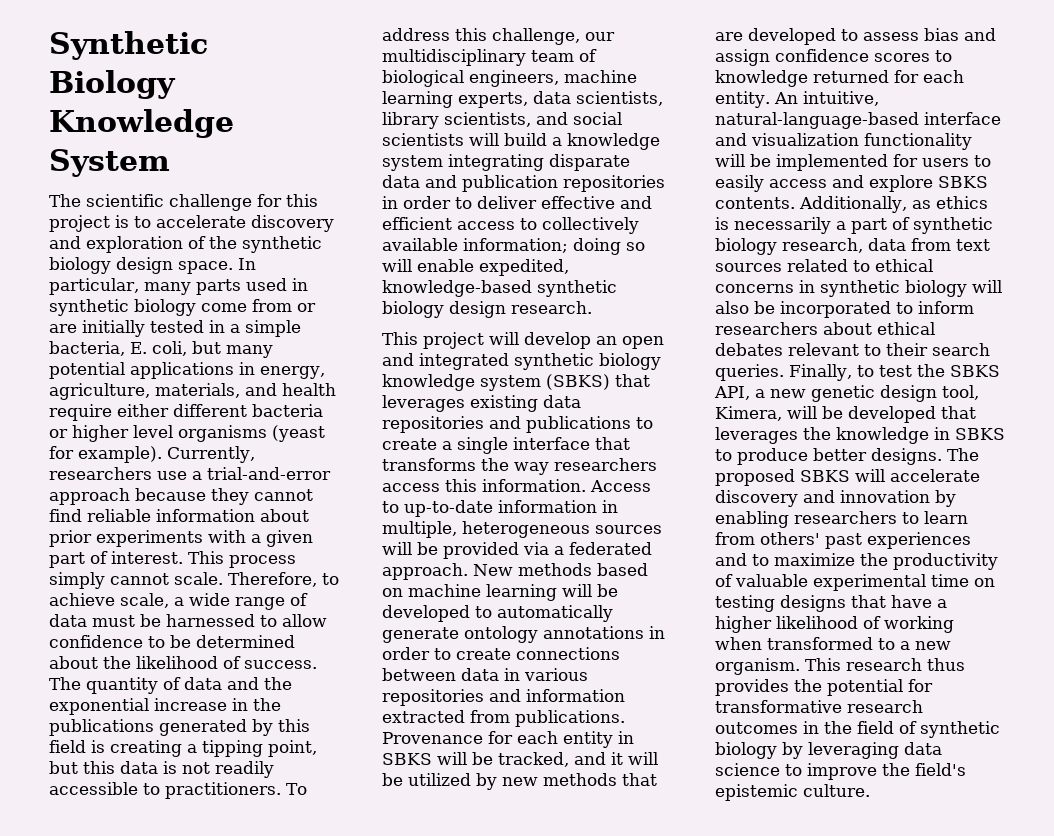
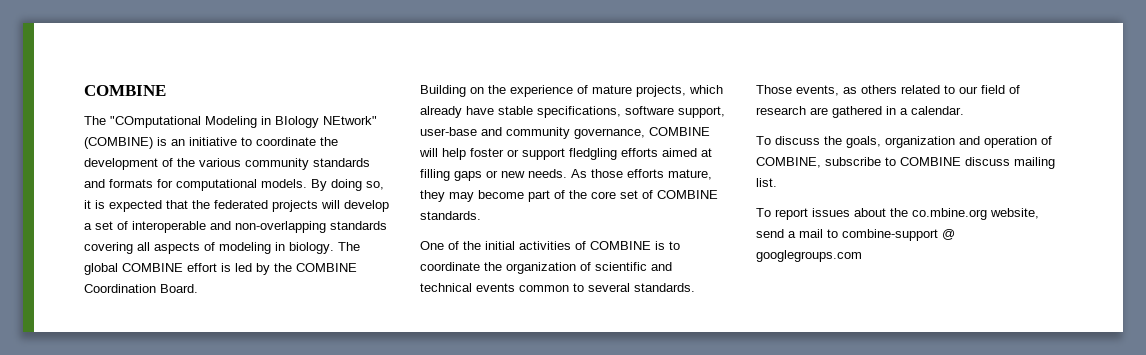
[49,31,208,60] [49,70,176,99] [49,109,234,138] [49,149,170,177] [49,194,318,211] [49,215,334,232] [49,236,322,253] [49,257,256,274] [49,278,308,295] [49,299,316,316] [49,320,301,337] [49,341,273,358] [49,362,325,379] [49,383,336,400] [49,404,323,421] [49,425,325,442] [49,446,255,463] [49,467,331,480] [49,488,313,505] [49,509,309,522] [49,530,313,547] [49,551,296,568] [49,572,339,589] [49,593,308,610] [49,614,327,627] [49,635,295,648] [49,656,317,669] [49,677,292,694] [49,698,281,715] [49,719,310,736] [49,740,317,757] [49,761,274,778] [49,782,307,799] [382,28,615,45] [382,49,597,66] [382,70,637,87] [382,91,663,108] [382,112,622,129] [382,133,660,150] [382,154,630,171] [382,175,665,192] [382,196,652,209] [382,217,639,234] [382,238,645,255] [382,259,569,276] [382,280,617,297] [382,301,592,318] [382,332,664,349] [382,353,661,370] [382,374,650,391] [382,395,581,412] [382,416,653,433] [382,437,630,454] [382,458,657,475] [382,479,651,492] [382,500,618,517] [382,521,662,538] [382,542,652,559] [382,563,648,580] [382,584,618,601] [382,605,613,622] [382,626,665,643] [382,647,620,660] [382,668,588,681] [382,689,625,706] [382,710,625,727] [382,731,634,748] [382,752,658,767] [382,773,657,790] [715,28,996,45] [715,49,952,66] [715,70,964,87] [715,91,879,108] [715,112,1001,129] [715,133,972,150] [715,154,991,171] [715,175,988,192] [715,196,988,213] [715,217,993,234] [715,238,990,255] [715,259,933,272] [715,280,1002,297] [715,301,974,318] [715,322,935,335] [715,343,990,356] [715,364,1000,381] [714,385,979,402] [715,406,976,423] [715,427,1005,444] [715,448,979,465] [715,469,980,486] [715,490,956,507] [715,511,968,528] [715,532,971,549] [715,553,998,570] [715,574,995,591] [715,595,947,612] [715,616,954,633] [715,637,951,650] [715,658,965,675] [715,679,933,696] [715,700,923,713] [715,721,1000,738] [715,742,942,759] [715,763,966,780] [715,784,870,801] Synthetic Biology Knowledge System // The scientific challenge for this project is to accelerate discovery and exploration of the synthetic biology design space. In particular, many parts used in synthetic biology come from or are initially tested in a simple bacteria, E. coli, but many potential applications in energy, agriculture, materials, and health require either different bacteria or higher level organisms (yeast for example). Currently, researchers use a trial-and-error approach because they cannot find reliable information about prior experiments with a given part of interest. This process simply cannot scale. Therefore, to achieve scale, a wide range of data must be harnessed to allow confidence to be determined about the likelihood of success. The quantity of data and the exponential increase in the publications generated by this field is creating a tipping point, but this data is not readily accessible to practitioners. To address this challenge, our multidisciplinary team of biological engineers, machine learning experts, data scientists, library scientists, and social scientists will build a knowledge system integrating disparate data and publication repositories in order to deliver effective and efficient access to collectively available information; doing so will enable expedited, knowledge-based synthetic biology design research. // This project will develop an open and integrated synthetic biology knowledge system (SBKS) that leverages existing data repositories and publications to create a single interface that transforms the way researchers access this information. Access to up-to-date information in multiple, heterogeneous sources will be provided via a federated approach. New methods based on machine learning will be developed to automatically generate ontology annotations in order to create connections between data in various repositories and information extracted from publications. Provenance for each entity in SBKS will be tracked, and it will be utilized by new methods that are developed to assess bias and assign confidence scores to knowledge returned for each entity. An intuitive, natural-language-based interface and visualization functionality will be implemented for users to easily access and explore SBKS contents. Additionally, as ethics is necessarily a part of synthetic biology research, data from text sources related to ethical concerns in synthetic biology will also be incorporated to inform researchers about ethical debates relevant to their search queries. Finally, to test the SBKS API, a new genetic design tool, Kimera, will be developed that leverages the knowledge in SBKS to produce better designs. The proposed SBKS will accelerate discovery and innovation by enabling researchers to learn from others' past experiences and to maximize the productivity of valuable experimental time on testing designs that have a higher likelihood of working when transformed to a new organism. This research thus provides the potential for transformative research outcomes in the field of synthetic biology by leveraging data science to improve the field's epistemic culture. -> [84,85,166,96] [84,116,377,128] [84,137,338,149] [84,158,370,170] [84,179,384,191] [84,200,389,212] [84,221,387,233] [84,242,360,254] [84,263,357,275] [84,284,198,293] [420,85,723,97] [420,106,725,118] [420,127,710,139] [419,148,712,160] [420,169,712,181] [420,190,718,202] [420,211,481,220] [420,241,680,250] [420,262,672,274] [420,283,695,292] [756,85,1020,96] [756,106,964,118] [756,136,1052,148] [756,157,1055,169] [756,178,777,187] [756,208,1039,220] [756,229,955,241] [756,250,862,262] COMBINE // The "COmputational Modeling in BIology NEtwork" (COMBINE) is an initiative to coordinate the development of the various community standards and formats for computational models. By doing so, it is expected that the federated projects will develop a set of interoperable and non-overlapping standards covering all aspects of modeling in biology. The global COMBINE effort is led by the COMBINE Coordination Board. // Building on the experience of mature projects, which already have stable specifications, software support, user-base and community governance, COMBINE will help foster or support fledgling efforts aimed at filling gaps or new needs. As those efforts mature, they may become part of the core set of COMBINE standards. // One of the initial activities of COMBINE is to coordinate the organization of scientific and technical events common to several standards. Those events, as others related to our field of research are gathered in a calendar. // To discuss the goals, organization and operation of COMBINE, subscribe to COMBINE discuss mailing list. // To report issues about the co.mbine.org website, send a mail to combine-support @ googlegroups.com

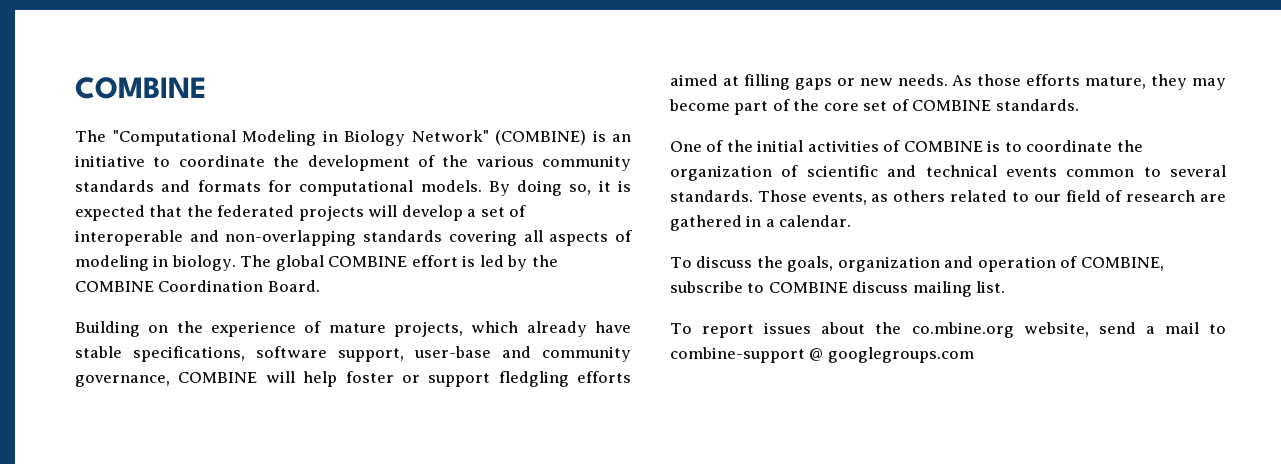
[110,116,201,128] "COmputational -> [112,130,236,146] "Computational
[275,116,377,128] BIology NEtwork" -> [344,130,489,146] Biology Network"

